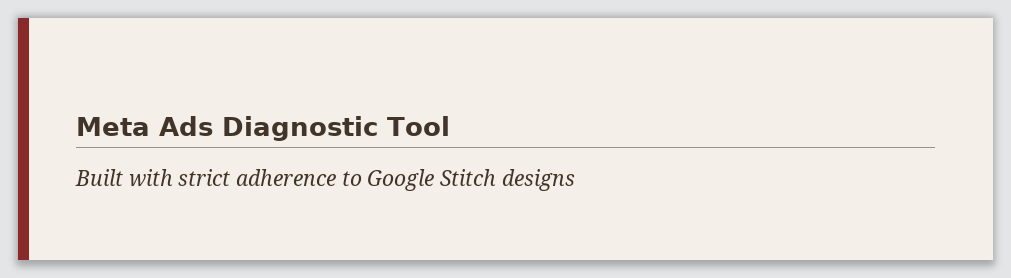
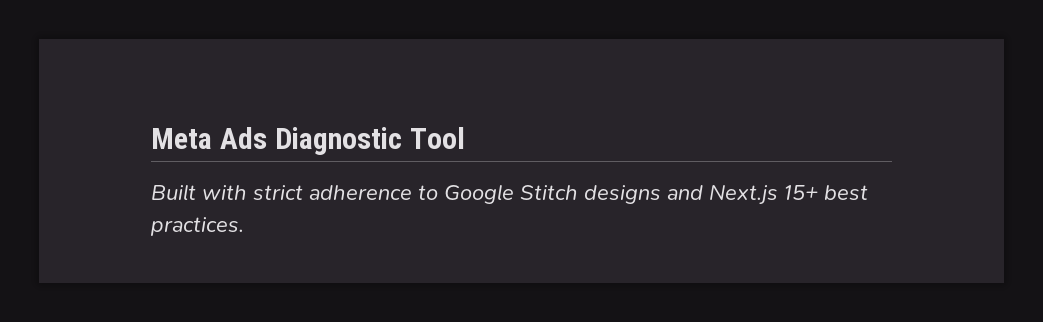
(575, 180) none -> [667,184,868,205] [150,217,244,236] and Next.js 15+ best practices.

